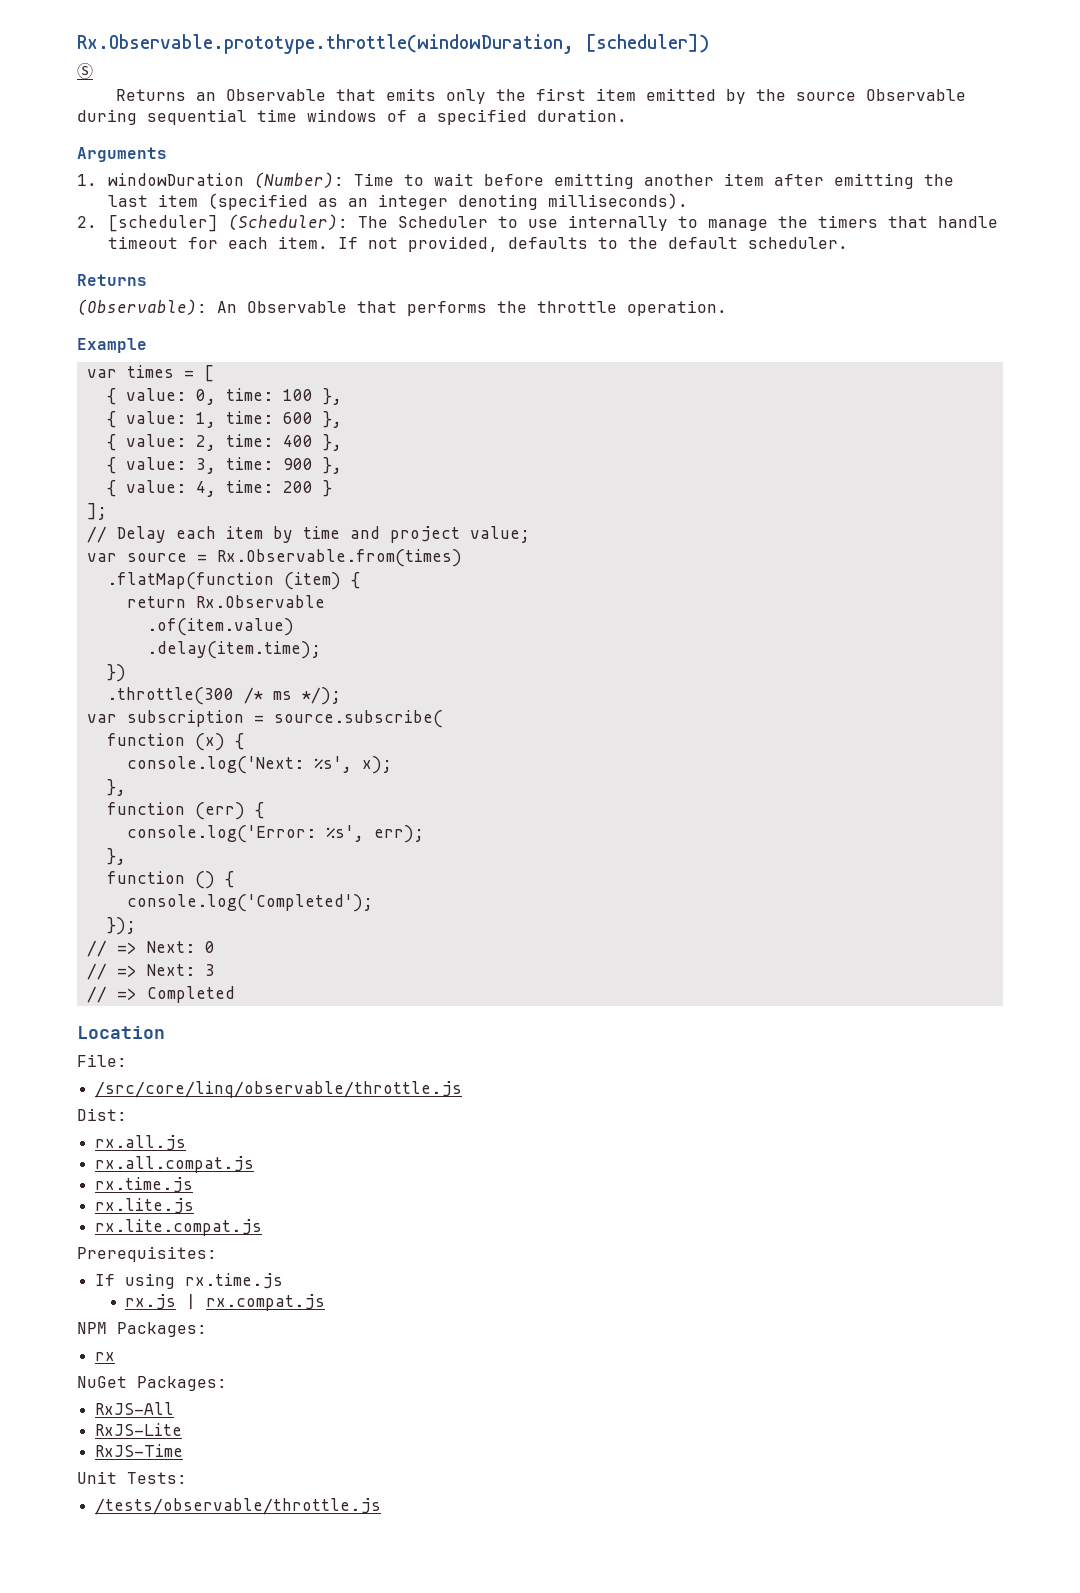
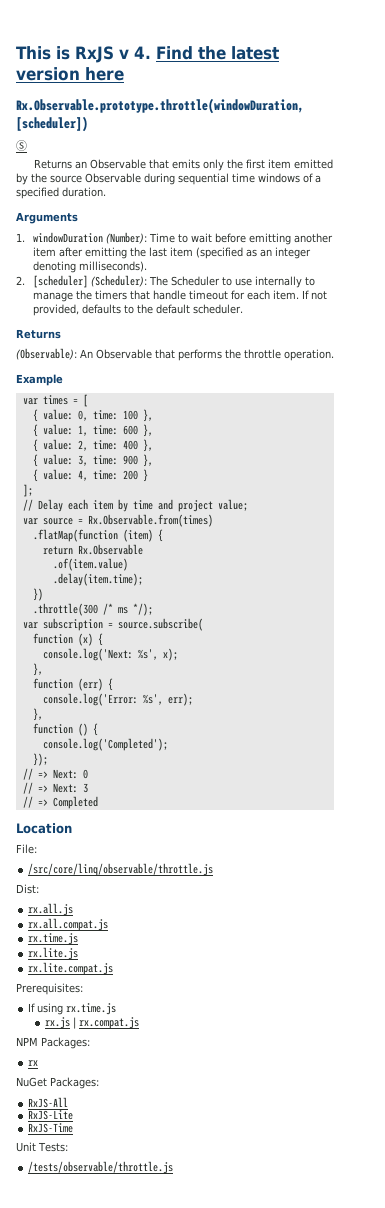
(77, 44) none -> [16,46,279,63] [16,67,124,81] This is RxJS v 4. Find the latest version here //

